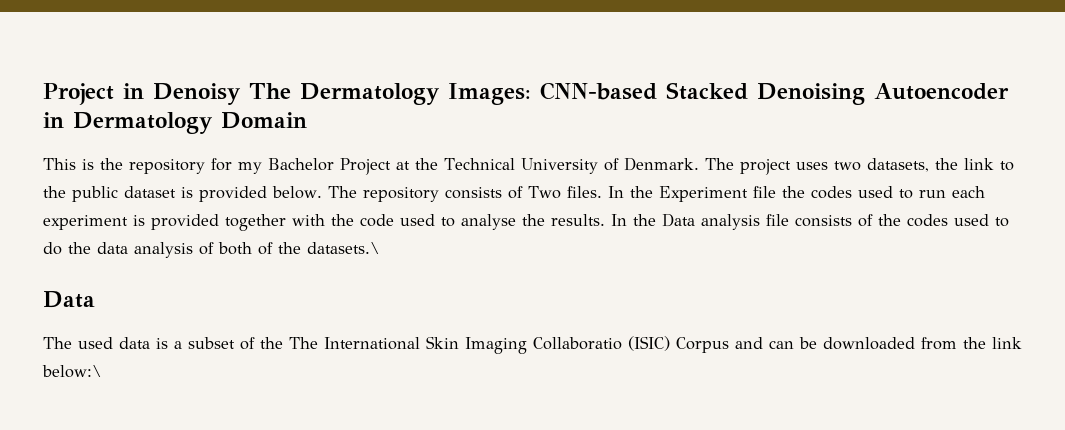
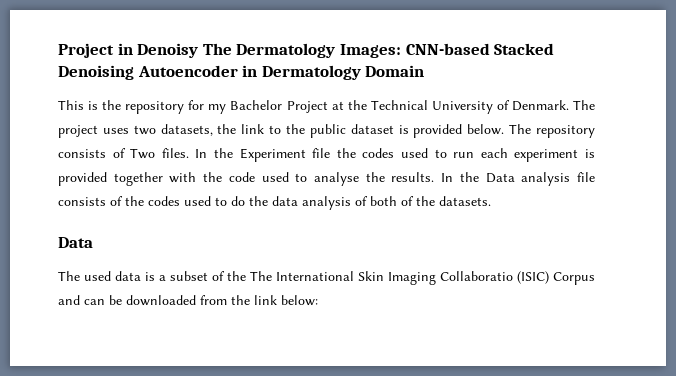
[307,242,380,254] datasets.\ -> [439,196,491,206] datasets.
[42,365,102,378] below:\ -> [281,295,318,306] below:

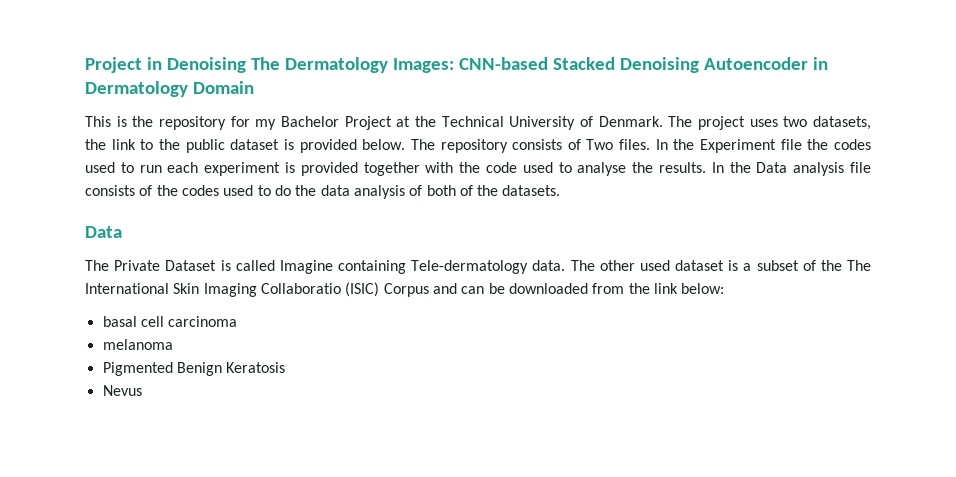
[137,43,199,58] Denoisy -> [166,57,246,73] Denoising
[84,271,141,281] used data -> [114,260,724,274] Private Dataset is called Imagine containing Tele-dermatology data. The other used dataset
(318, 300) none -> [102,316,238,327] [102,339,173,350] [102,362,286,376] [102,385,142,396] // basal cell carcinoma // melanoma // Pigmented Benign Keratosis // Nevus

